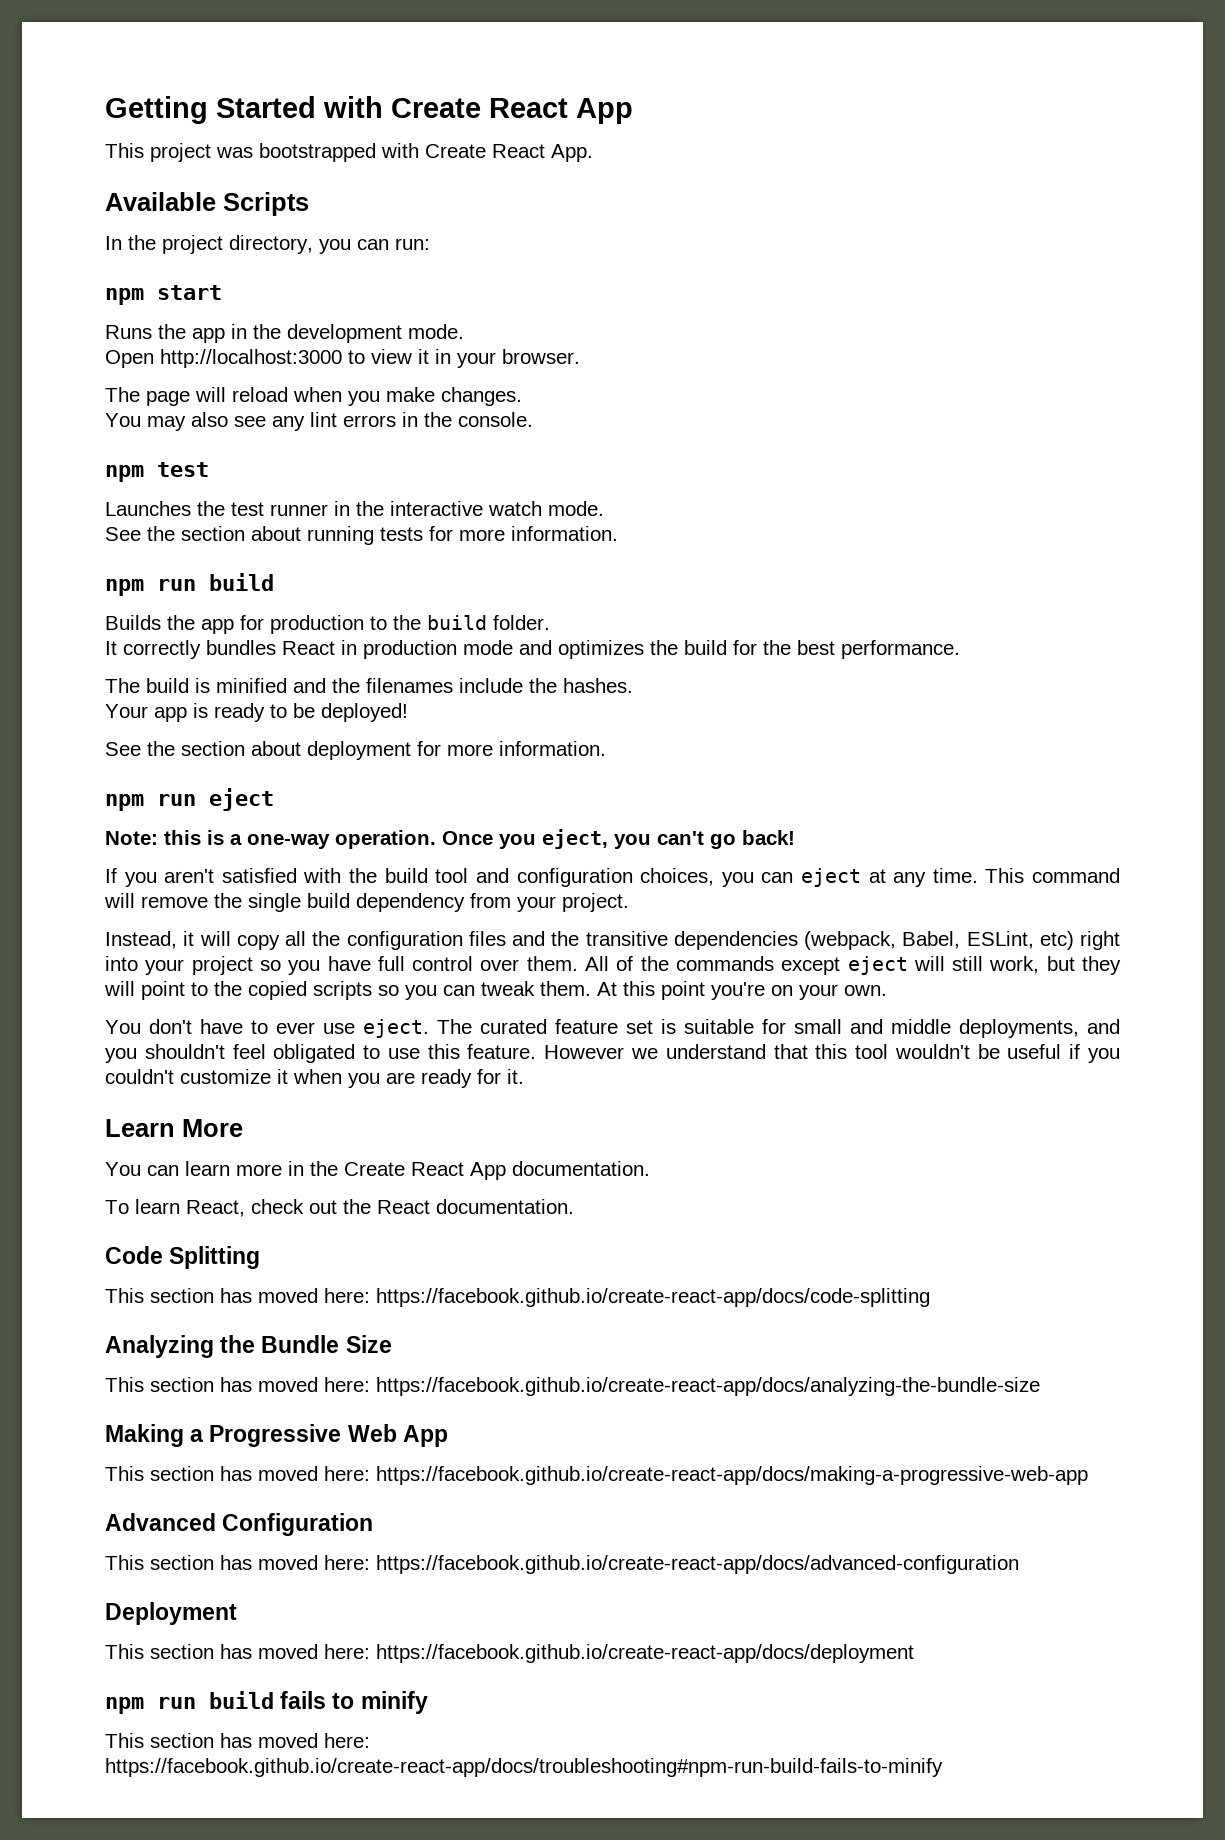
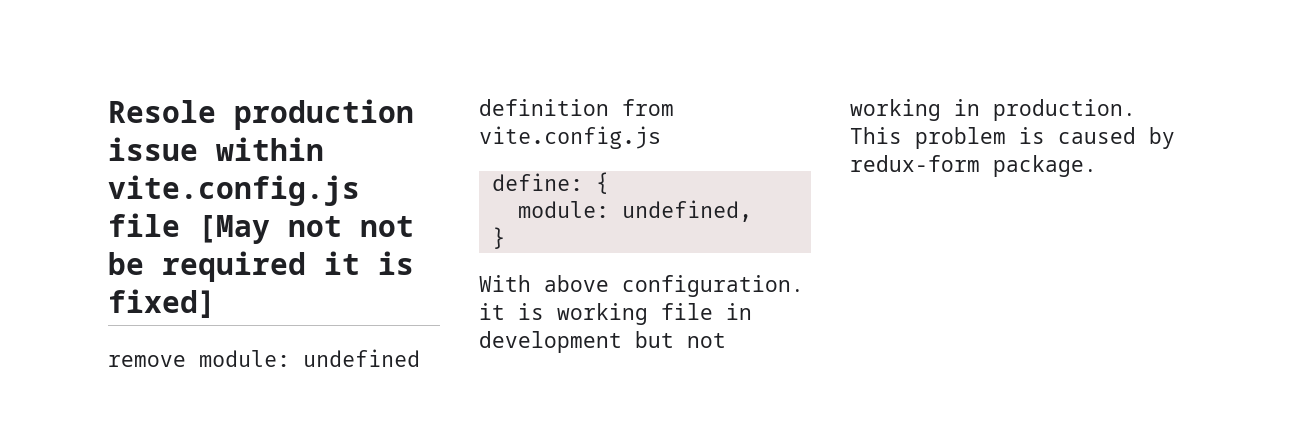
[105,96,633,124] [105,143,593,162] [105,192,309,216] [105,235,430,254] [105,285,222,305] [105,324,464,343] [105,349,580,368] [105,387,522,406] [105,412,533,431] [105,462,209,482] [105,501,604,516] [105,526,618,545] [105,573,274,596] [105,615,550,634] [105,640,960,659] [105,678,633,693] [105,703,408,722] [105,741,606,760] [105,788,274,811] [105,829,795,849] [105,868,1120,887] [104,893,629,912] [105,931,1120,950] [105,956,1121,975] [104,981,887,1000] [105,1019,1120,1038] [105,1044,1121,1063] [105,1069,524,1088] [105,1119,243,1137] [105,1161,650,1180] [105,1199,574,1217] [105,1246,261,1269] [105,1288,930,1307] [105,1335,392,1358] [105,1377,1040,1396] [105,1424,448,1447] [105,1466,1088,1485] [105,1513,374,1536] [105,1555,1019,1574] [105,1602,237,1625] [105,1644,914,1663] [105,1691,428,1714] [105,1733,370,1748] [105,1758,943,1777] Getting Started with Create React App // This project was bootstrapped with Create React App. // Available Scripts // In the project directory, you can run: // npm start // Runs the app in the development mode. // Open http://localhost:3000 to view it in your browser. // The page will reload when you make changes. // You may also see any lint errors in the console. // npm test // Launches the test runner in the interactive watch mode. // See the section about running tests for more information. // npm run build // Builds the app for production to the build folder. // It correctly bundles React in production mode and optimizes the build for the best performance. // The build is minified and the filenames include the hashes. // Your app is ready to be deployed! // See the section about deployment for more information. // npm run eject // Note: this is a one-way operation. Once you eject, you can't go back! // If you aren't satisfied with the build tool and configuration choices, you can eject at any time. This command will remove the single build dependency from your project. // Instead, it will copy all the configuration files and the transitive dependencies (webpack, Babel, ESLint, etc) right into your project so you have full control over them. All of the commands except eject will still work, but they will point to the copied scripts so you can tweak them. At this point you're on your own. // You don't have to ever use eject. The curated feature set is suitable for small and middle deployments, and you shouldn't feel obligated to use this feature. However we understand that this tool wouldn't be useful if you couldn't customize it when you are ready for it. // Learn More // You can learn more in the Create React App documentation. // To learn React, check out the React documentation. // Code Splitting // This section has moved here: https://facebook.github.io/create-react-app/docs/code-splitting // Analyzing the Bundle Size // This section has moved here: https://facebook.github.io/create-react-app/docs/analyzing-the-bundle-size // Making a Progressive Web App // This section has moved here: https://facebook.github.io/create-react-app/docs/making-a-progressive-web-app // Advanced Configuration // This section has moved here: https://facebook.github.io/create-react-app/docs/advanced-configuration // Deployment // This section has moved here: https://facebook.github.io/create-react-app/docs/deployment // npm run build fails to minify // This section has moved here: https://facebook.github.io/create-react-app/docs/troubleshooting#npm-run-build-fails-to-minify -> [108,99,414,130] [108,137,324,161] [108,175,360,206] [108,213,414,244] [108,251,414,282] [108,289,216,318] [108,349,420,367] [479,99,674,116] [479,126,661,149] [491,172,609,194] [517,200,752,222] [491,227,505,249] [479,275,804,297] [479,303,752,325] [479,331,726,353] [850,99,1136,121] [850,127,1175,149] [850,155,1097,177] Resole production issue within vite.config.js file [May not not be required it is fixed] // remove module: undefined definition from vite.config.js // define: { // module: undefined, // } // With above configuration. it is working file in development but not working in production. This problem is caused by redux-form package.

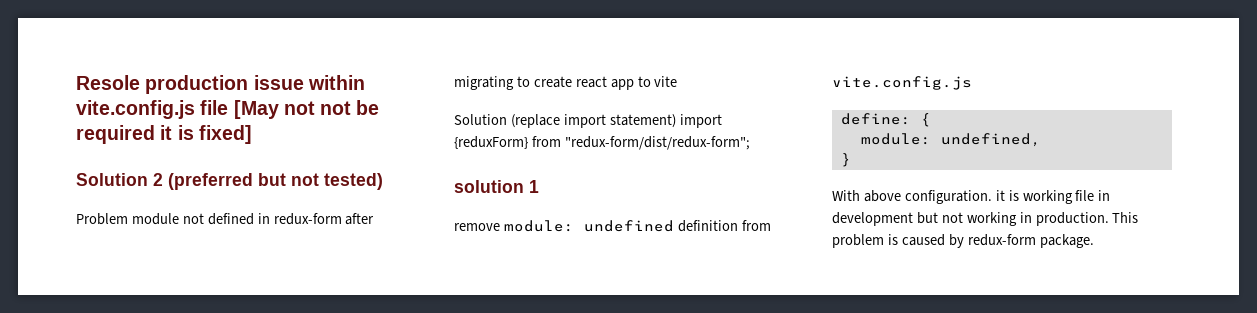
(216, 303) none -> [76,173,383,190] [76,213,375,225] [454,76,678,90] [454,114,722,128] [454,136,750,150] [454,180,539,193] // Solution 2 (preferred but not tested) // Problem module not defined in redux-form after migrating to create react app to vite // Solution (replace import statement) import {reduxForm} from "redux-form/dist/redux-form"; // solution 1

